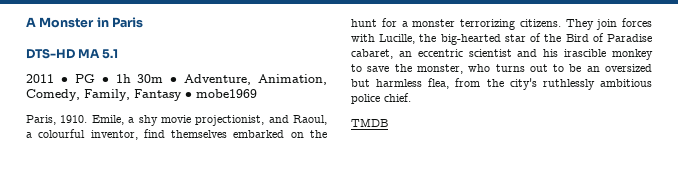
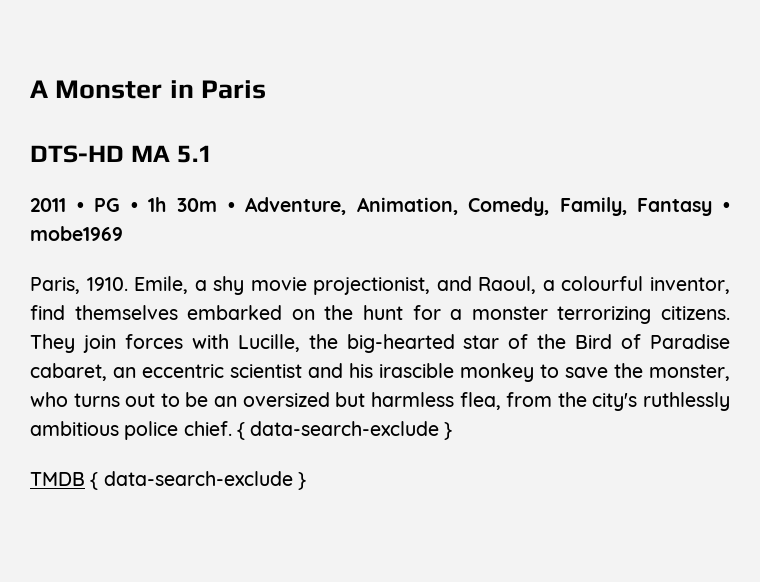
[351,118,388,127] // TMDB -> [236,421,453,440] [30,471,306,490] { data-search-exclude } // TMDB { data-search-exclude }

